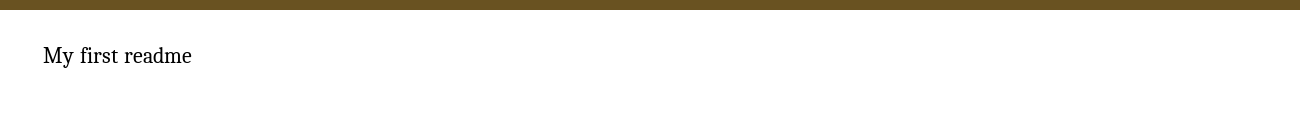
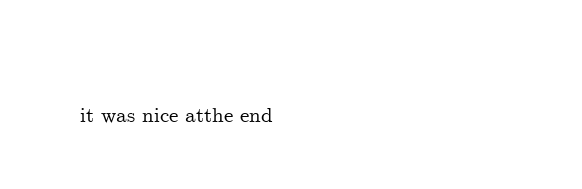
[43,47,192,68] My first readme -> [80,108,273,124] it was nice atthe end

